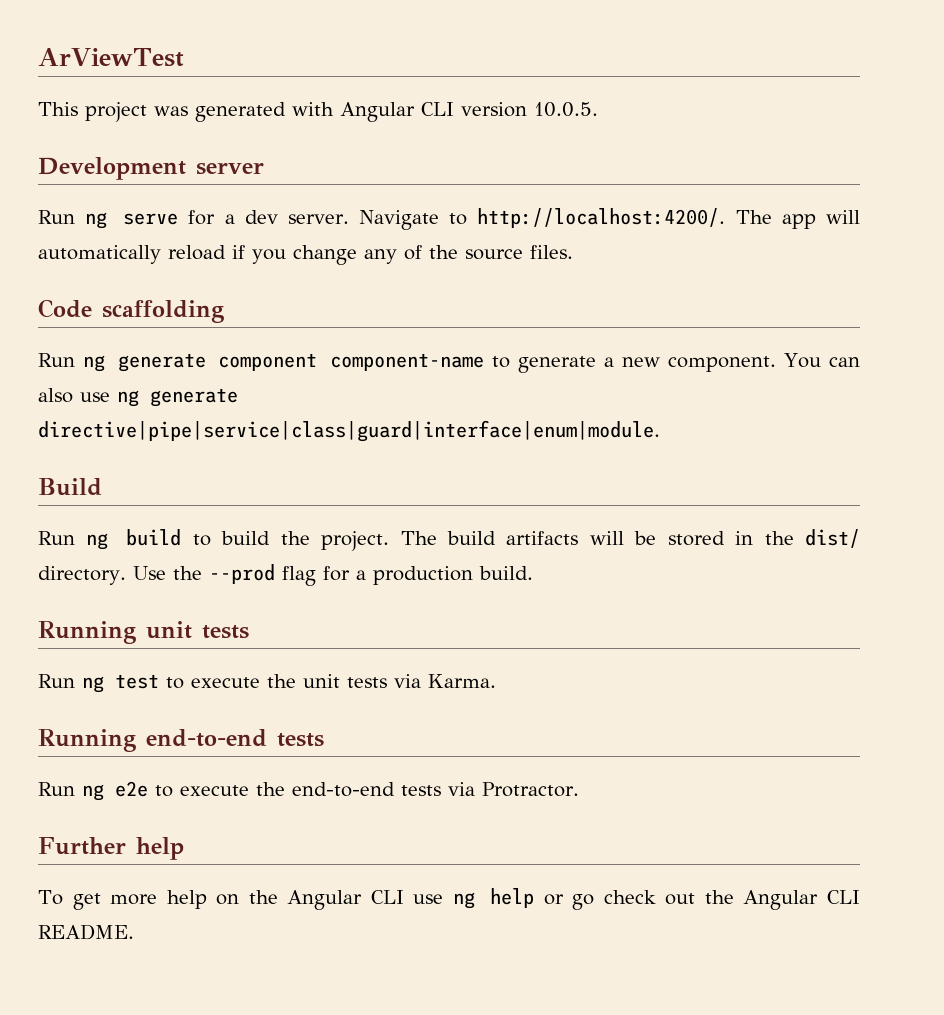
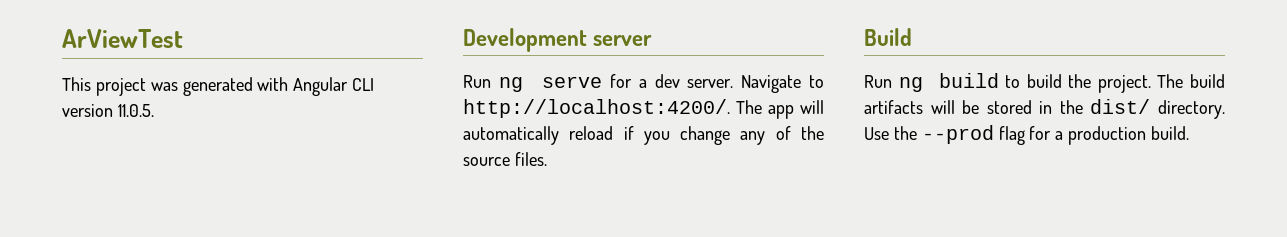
[534,102,598,117] 10.0.5. -> [117,104,154,117] 11.0.5.
[38,299,224,323] [38,353,860,373] [38,388,238,407] [38,420,660,442] // Code scaffolding // Run ng generate component component-name to generate a new component. You can also use ng generate directive|pipe|service|class|guard|interface|enum|module. -> (547, 159) none
[38,621,249,644] [38,674,496,693] [38,729,324,752] [38,781,579,801] [38,837,184,860] [38,888,861,910] [38,924,134,940] // Running unit tests // Run ng test to execute the unit tests via Karma. // Running end-to-end tests // Run ng e2e to execute the end-to-end tests via Protractor. // Further help // To get more help on the Angular CLI use ng help or go check out the Angular CLI README. -> (1190, 133) none

